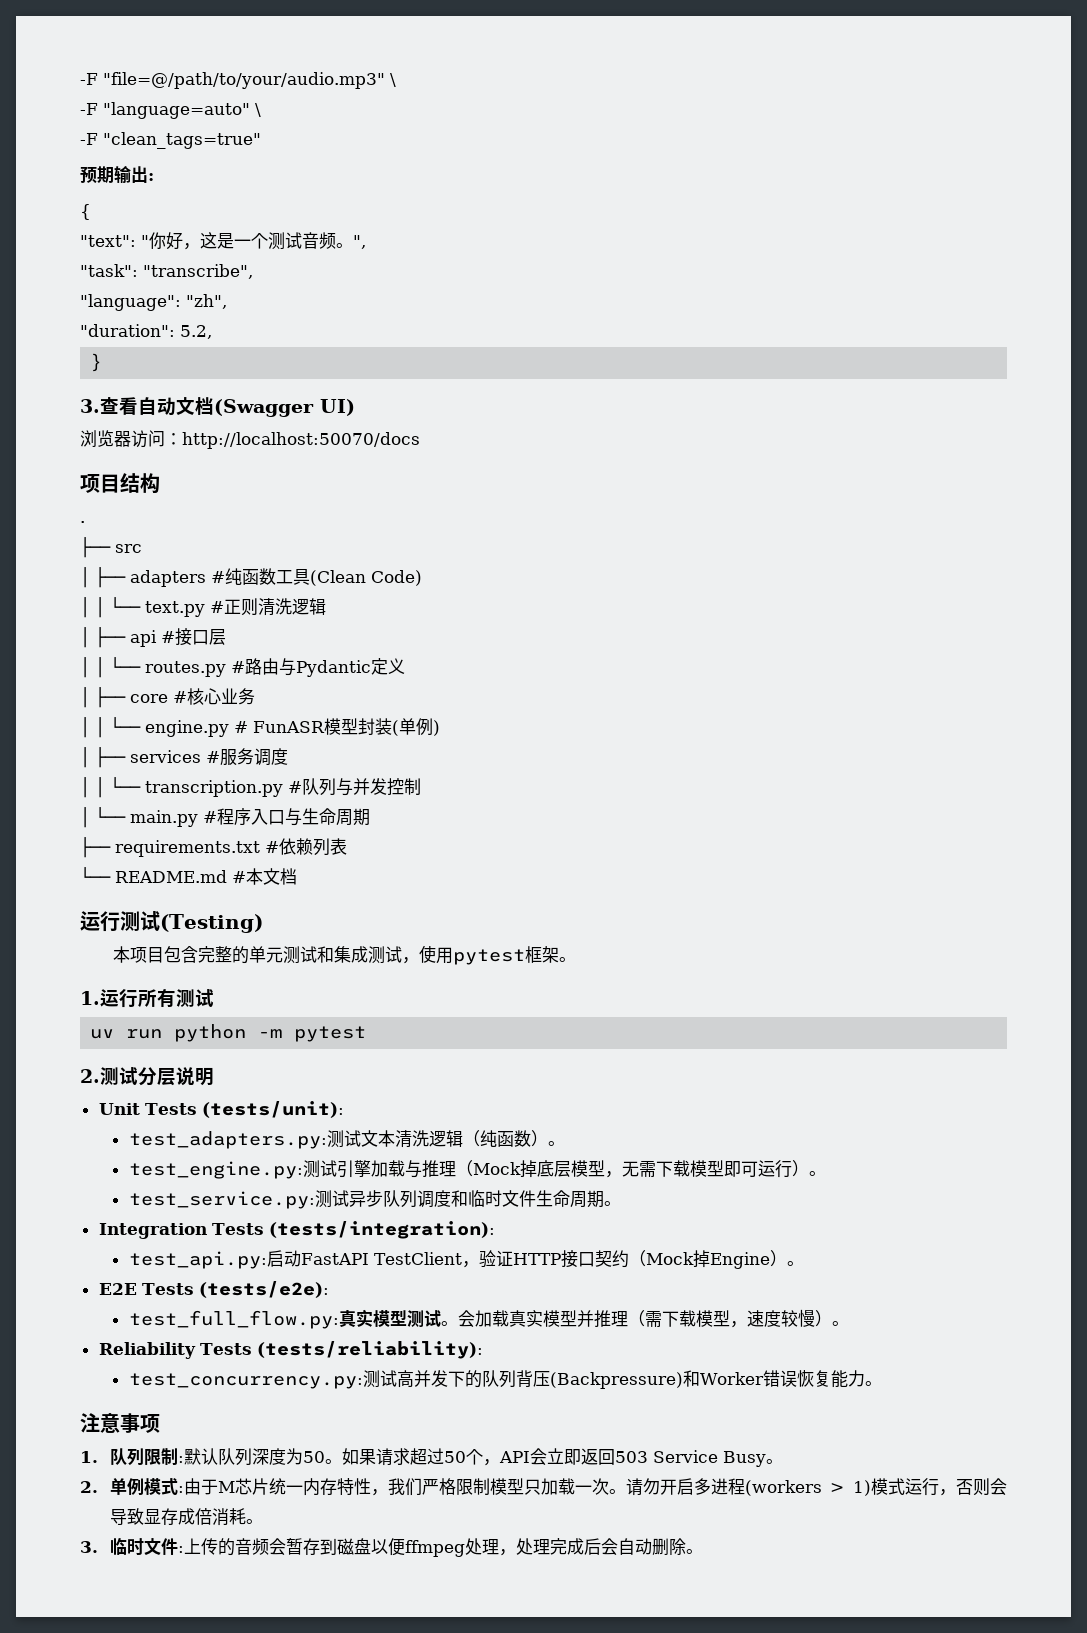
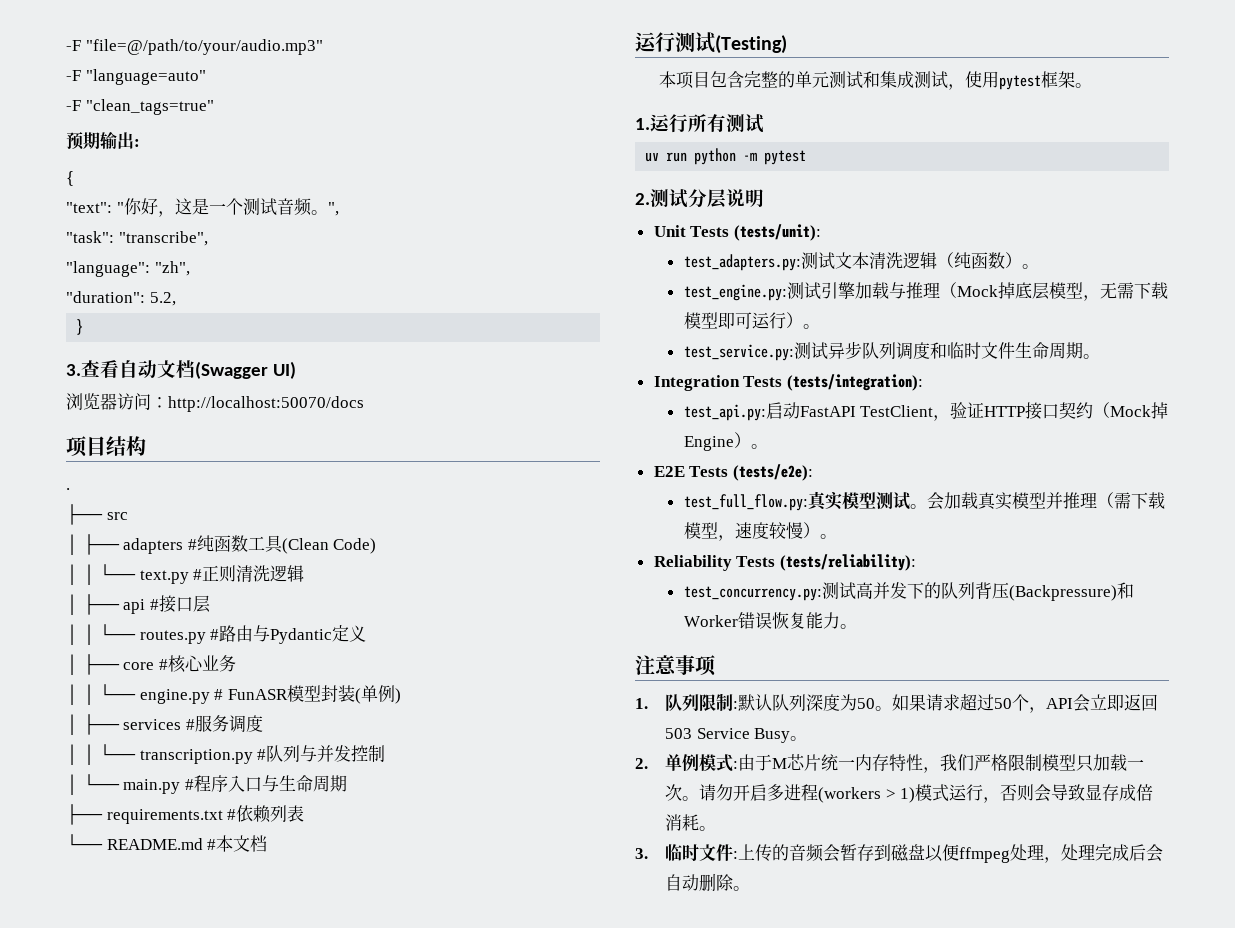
[390,73,396,87] \ -> (323, 47) none
[255,103,261,117] \ -> (206, 77) none

